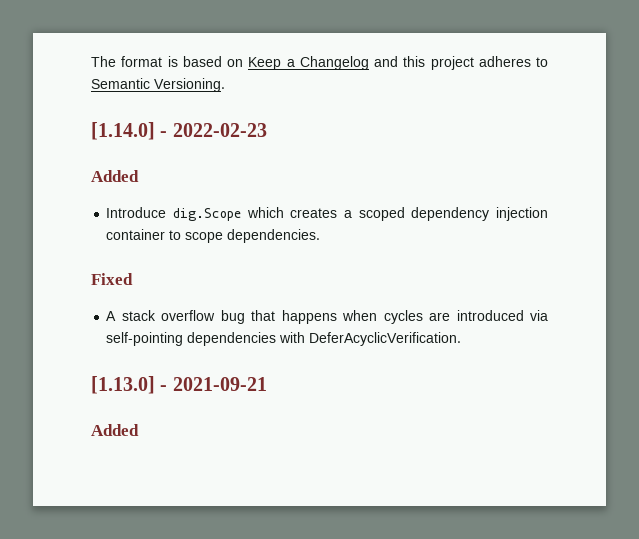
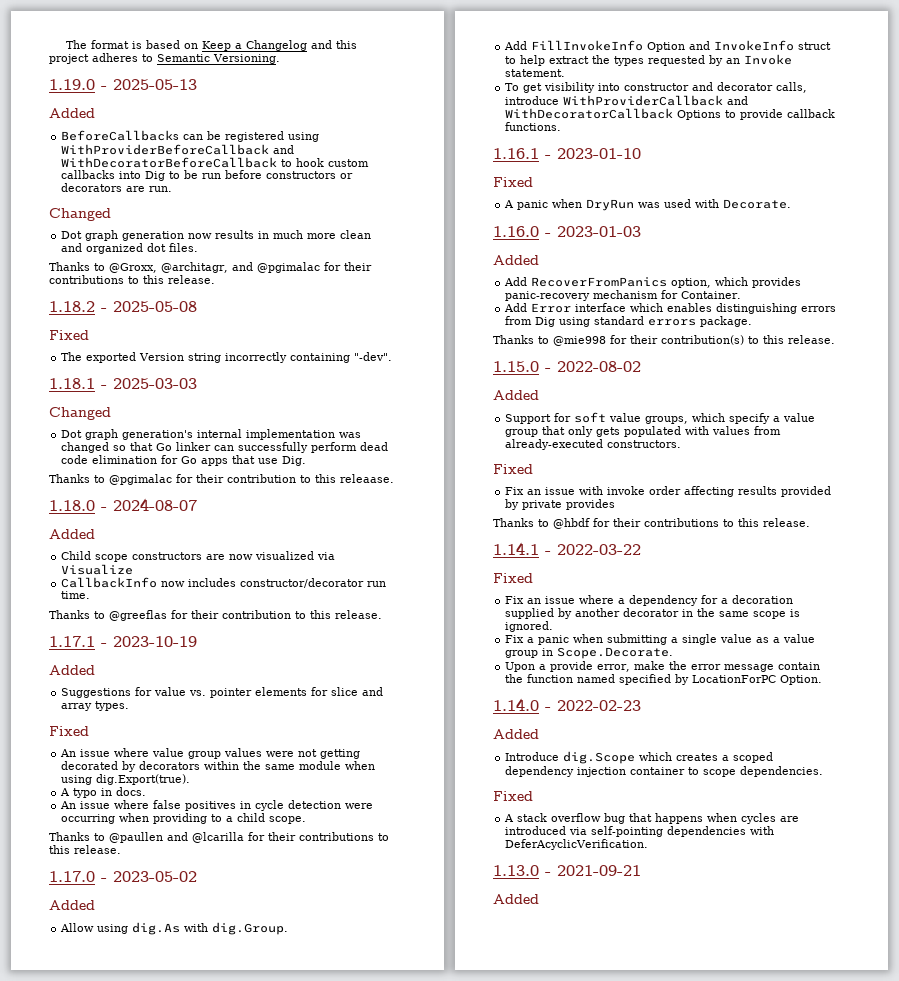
[91,122,155,140] [1.14.0] -> [49,79,197,90] [49,108,95,118] [61,130,320,142] [61,144,295,155] [61,157,370,168] [61,170,354,181] [61,183,173,192] [49,208,111,221] [61,230,372,241] [61,243,199,254] [49,262,372,273] [49,275,215,284] [49,301,197,312] [49,330,89,340] [61,352,393,363] [49,378,197,389] [49,407,111,420] [61,429,362,440] [61,442,389,453] [61,455,307,466] [49,474,394,485] [49,498,197,511] [49,529,95,539] [61,551,336,562] [61,564,134,575] [61,577,387,588] [61,591,91,599] [49,610,382,621] [49,636,197,647] [49,665,95,675] [61,687,384,698] [61,701,130,711] [49,726,89,736] [60,748,361,759] [61,761,376,772] [61,774,191,785] [60,787,147,798] [60,800,374,811] [61,813,307,824] [49,832,389,843] [49,845,121,854] [49,871,197,882] [49,900,95,910] [60,922,289,935] [504,40,832,52] [505,54,793,66] [505,69,566,77] [505,82,808,93] [505,95,749,106] [505,108,836,120] [505,122,562,131] [493,148,641,159] [493,177,533,187] [504,199,792,211] [493,226,641,237] [493,255,539,265] [504,277,802,288] [505,290,742,301] [504,303,837,314] [505,316,753,327] [493,335,835,346] [493,361,641,372] [493,390,539,400] [505,412,816,424] [505,426,782,437] [505,439,682,450] [493,464,533,474] [505,486,832,497] [505,499,616,510] [493,518,810,529] [493,542,641,555] [493,573,533,583] [505,595,794,606] [505,608,801,619] [505,621,554,632] [505,634,816,645] [505,647,674,659] [505,661,821,672] [505,674,823,685] [493,698,539,711] 1.19.0 - 2025-05-13 // Added // BeforeCallbacks can be registered using WithProviderBeforeCallback and WithDecoratorBeforeCallback to hook custom callbacks into Dig to be run before constructors or decorators are run. // Changed // Dot graph generation now results in much more clean and organized dot files. // Thanks to @Groxx, @architagr, and @pgimalac for their contributions to this release. // 1.18.2 - 2025-05-08 // Fixed // The exported Version string incorrectly containing "-dev". // 1.18.1 - 2025-03-03 // Changed // Dot graph generation's internal implementation was changed so that Go linker can successfully perform dead code elimination for Go apps that use Dig. // Thanks to @pgimalac for their contribution to this releaase. // 1.18.0 - 2024-08-07 // Added // Child scope constructors are now visualized via Visualize // CallbackInfo now includes constructor/decorator run time. // Thanks to @greeflas for their contribution to this release. // 1.17.1 - 2023-10-19 // Added // Suggestions for value vs. pointer elements for slice and array types. // Fixed // An issue where value group values were not getting decorated by decorators within the same module when using dig.Export(true). // A typo in docs. // An issue where false positives in cycle detection were occurring when providing to a child scope. // Thanks to @paullen and @lcarilla for their contributions to this release. // 1.17.0 - 2023-05-02 // Added // Allow using dig.As with dig.Group. // Add FillInvokeInfo Option and InvokeInfo struct to help extract the types requested by an Invoke statement. // To get visibility into constructor and decorator calls, introduce WithProviderCallback and WithDecoratorCallback Options to provide callback functions. // 1.16.1 - 2023-01-10 // Fixed // A panic when DryRun was used with Decorate. // 1.16.0 - 2023-01-03 // Added // Add RecoverFromPanics option, which provides panic-recovery mechanism for Container. // Add Error interface which enables distinguishing errors from Dig using standard errors package. // Thanks to @mie998 for their contribution(s) to this release. // 1.15.0 - 2022-08-02 // Added // Support for soft value groups, which specify a value group that only gets populated with values from already-executed constructors. // Fixed // Fix an issue with invoke order affecting results provided by private provides // Thanks to @hbdf for their contributions to this release. // 1.14.1 - 2022-03-22 // Fixed // Fix an issue where a dependency for a decoration supplied by another decorator in the same scope is ignored. // Fix a panic when submitting a single value as a value group in Scope.Decorate. // Upon a provide error, make the error message contain the function named specified by LocationForPC Option. // 1.14.0
[91,376,155,394] [1.13.0] -> [493,865,539,876] 1.13.0

